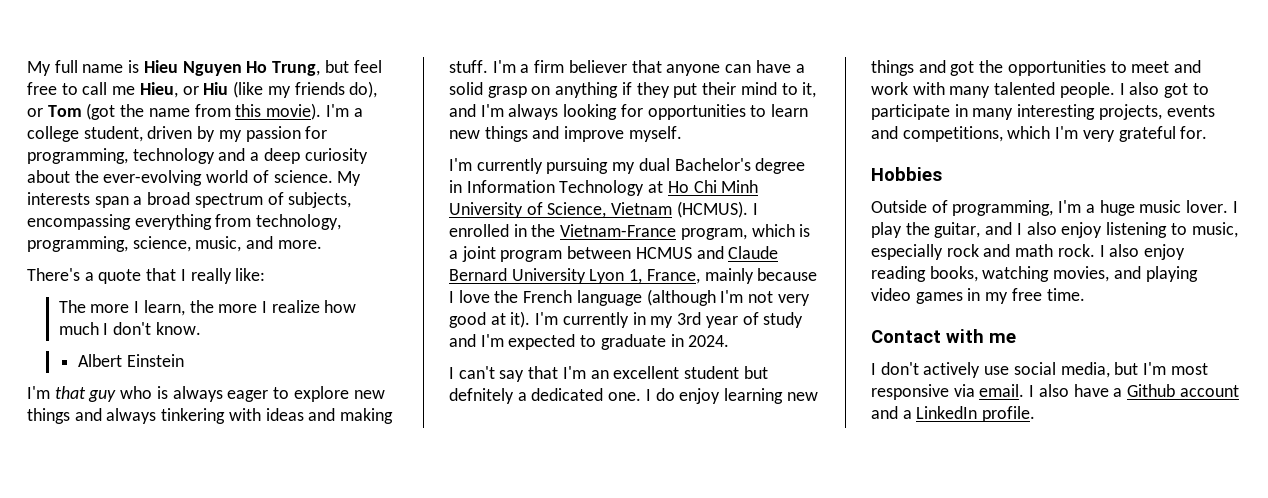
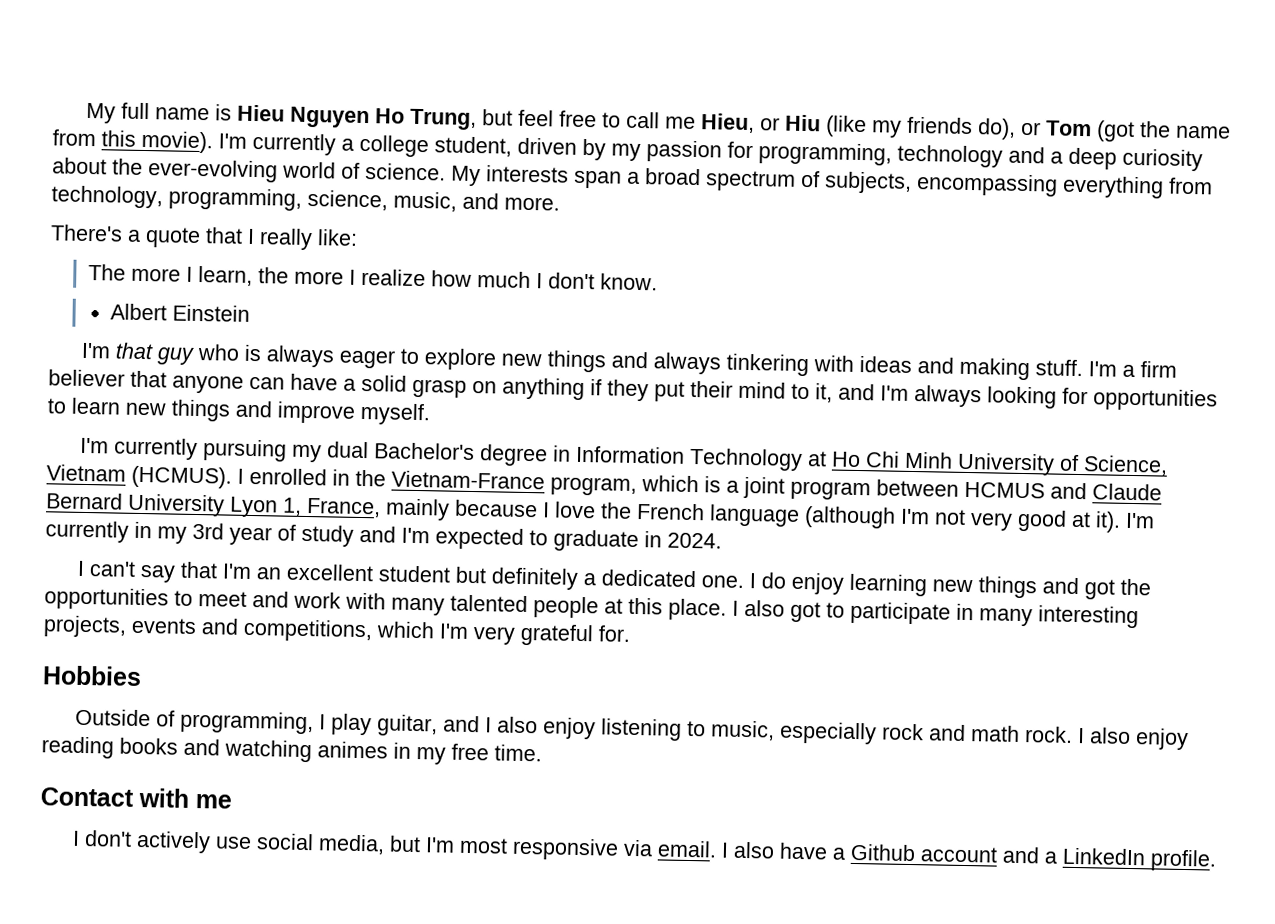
(349, 110) none -> [252,132,336,156] currently
[449,388,514,404] defnitely -> [491,567,580,590] definitely
[1059,82,1115,98] people. -> [533,596,727,621] people at this place.
[1058,200,1229,216] I'm a huge music lover. -> (315, 722) none
[905,222,930,235] the -> (373, 724) none
[929,266,1198,282] [871,288,963,304] books, watching movies, and playing video games -> [119,737,388,763] books and watching animes

